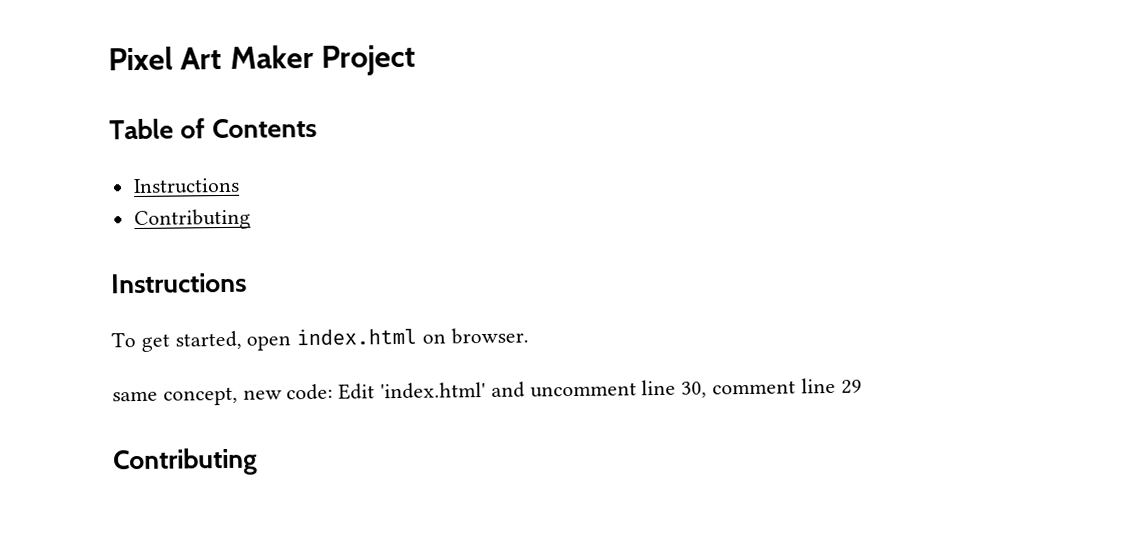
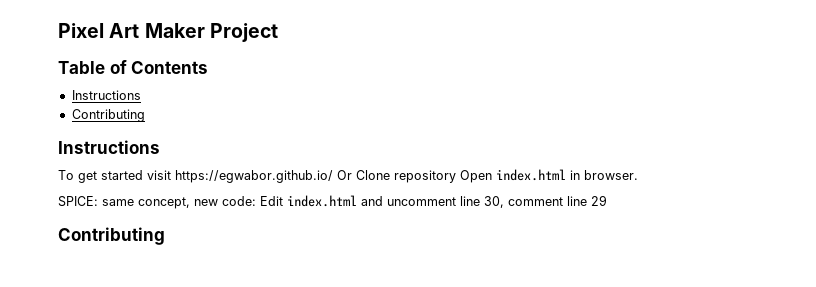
[174,327,447,351] started, open index.html on -> [101,169,580,183] started visit https://egwabor.github.io/ Or Clone repository Open index.html in
(529, 336) none -> [58,196,98,207] SPICE:
[380,381,487,400] 'index.html' -> [287,195,357,207] index.html

